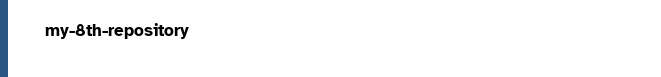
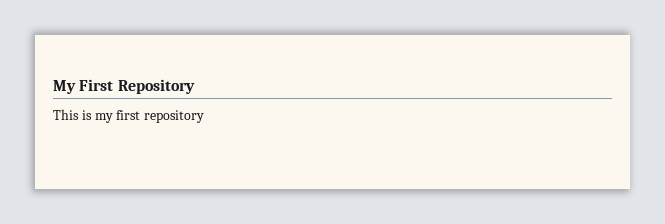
[45,23,189,39] my-8th-repository -> [53,79,195,94] [53,109,205,123] My First Repository // This is my first repository

